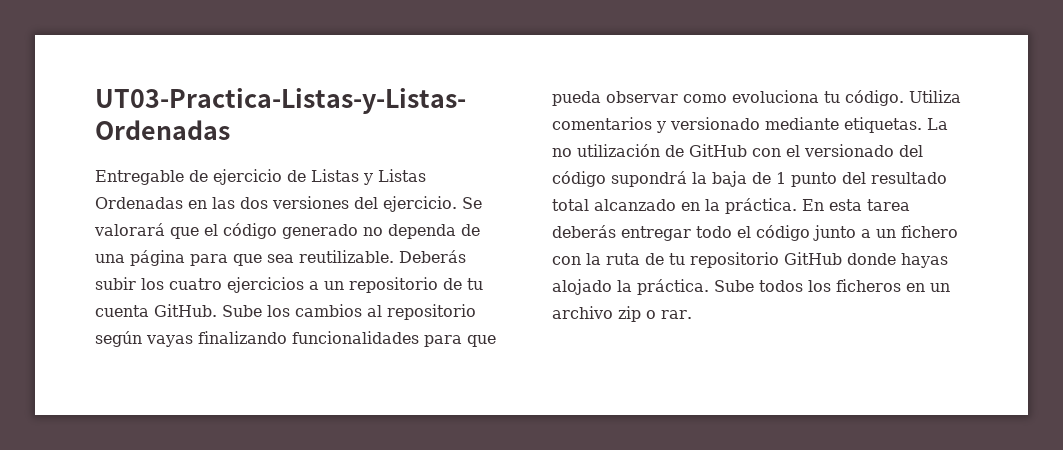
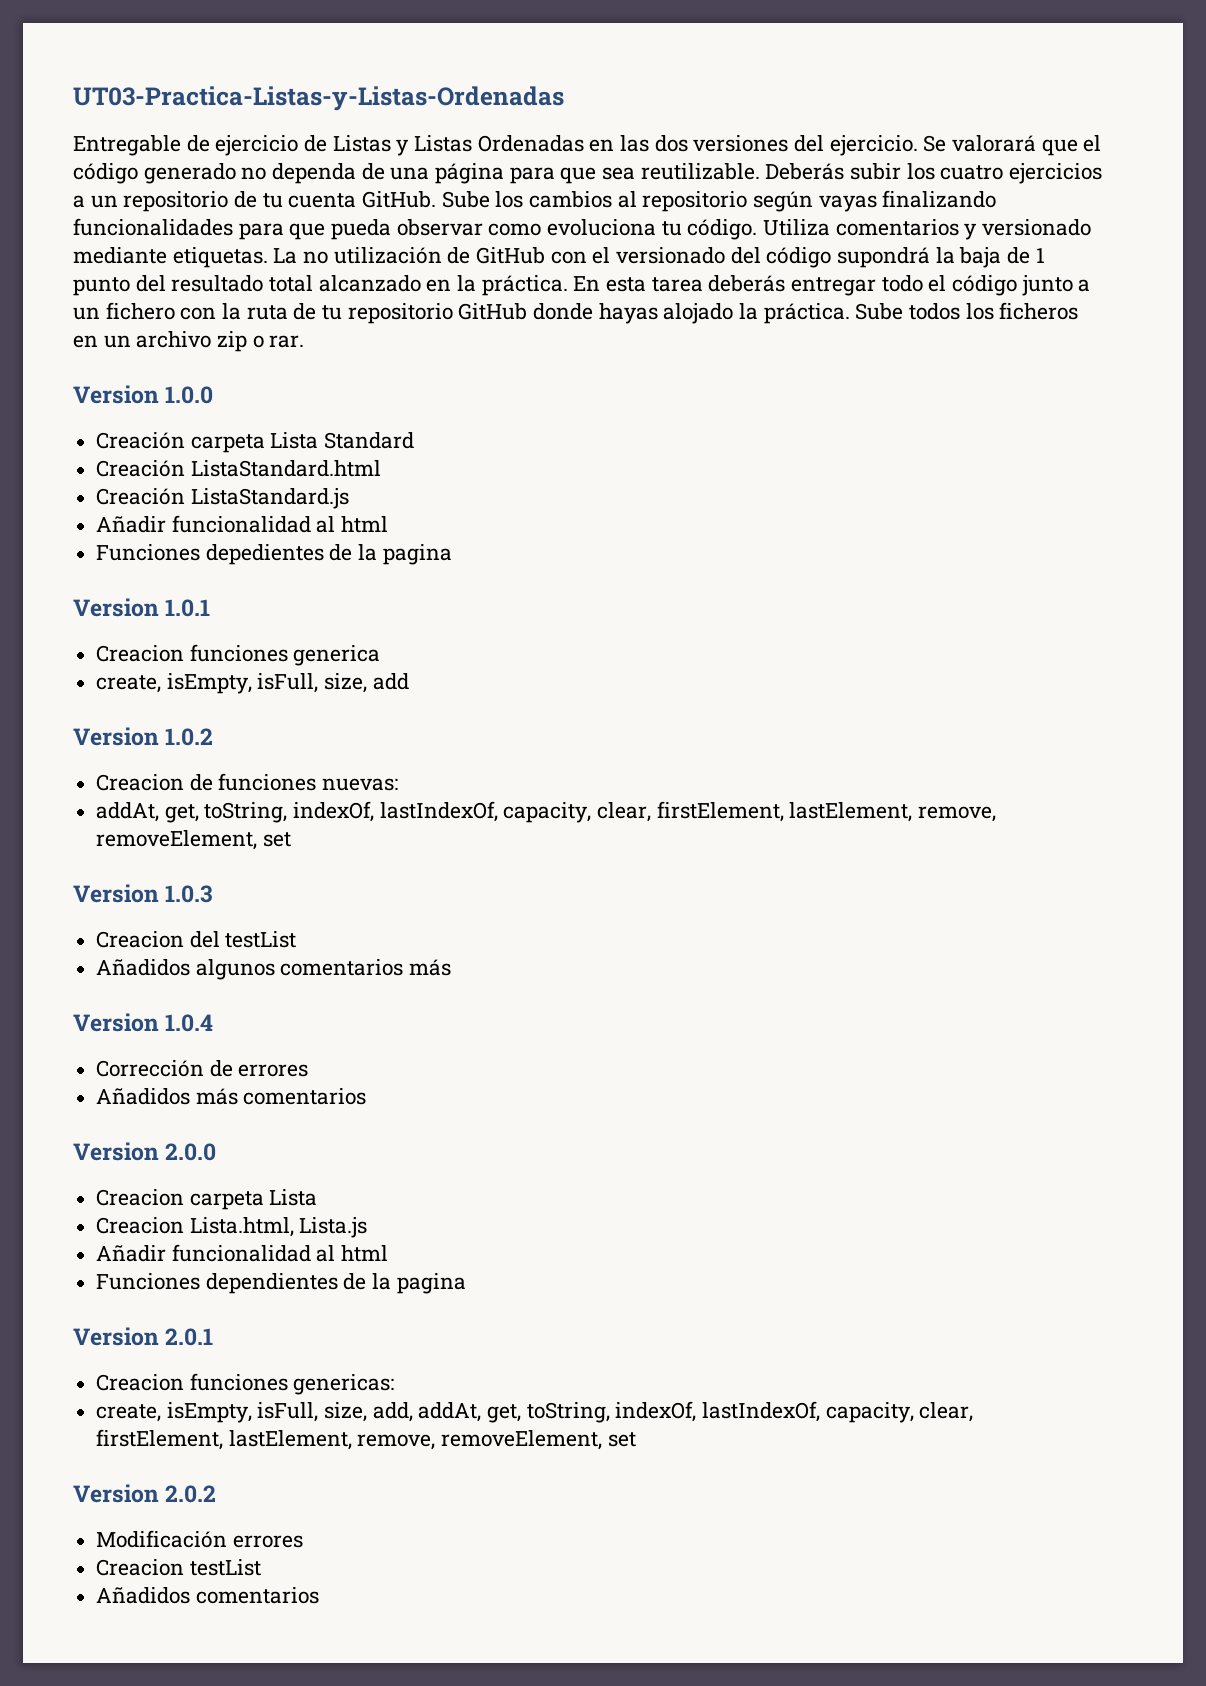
(692, 314) none -> [73,385,214,404] [96,432,415,453] [96,460,381,477] [96,488,349,509] [96,515,389,533] [96,544,452,565] [73,598,211,617] [96,644,381,666] [96,673,409,694] [73,727,214,746] [96,773,399,791] [96,801,997,823] [96,830,291,850] [73,884,213,903] [96,931,297,948] [96,959,452,980] [73,1013,214,1032] [96,1060,309,1077] [96,1088,367,1105] [73,1142,217,1161] [96,1189,318,1210] [96,1217,368,1238] [96,1244,389,1262] [96,1273,466,1294] [73,1327,214,1346] [96,1373,395,1395] [96,1401,974,1423] [96,1429,636,1450] [73,1484,217,1503] [96,1530,303,1548] [96,1559,261,1576] [96,1587,319,1604] // Version 1.0.0 // Creación carpeta Lista Standard // Creación ListaStandard.html // Creación ListaStandard.js // Añadir funcionalidad al html // Funciones depedientes de la pagina // Version 1.0.1 // Creacion funciones generica // create, isEmpty, isFull, size, add // Version 1.0.2 // Creacion de funciones nuevas: // addAt, get, toString, indexOf, lastIndexOf, capacity, clear, firstElement, lastElement, remove, removeElement, set // Version 1.0.3 // Creacion del testList // Añadidos algunos comentarios más // Version 1.0.4 // Corrección de errores // Añadidos más comentarios // Version 2.0.0 // Creacion carpeta Lista // Creacion Lista.html, Lista.js // Añadir funcionalidad al html // Funciones dependientes de la pagina // Version 2.0.1 // Creacion funciones genericas: // create, isEmpty, isFull, size, add, addAt, get, toString, indexOf, lastIndexOf, capacity, clear, firstElement, lastElement, remove, removeElement, set // Version 2.0.2 // Modificación errores // Creacion testList // Añadidos comentarios

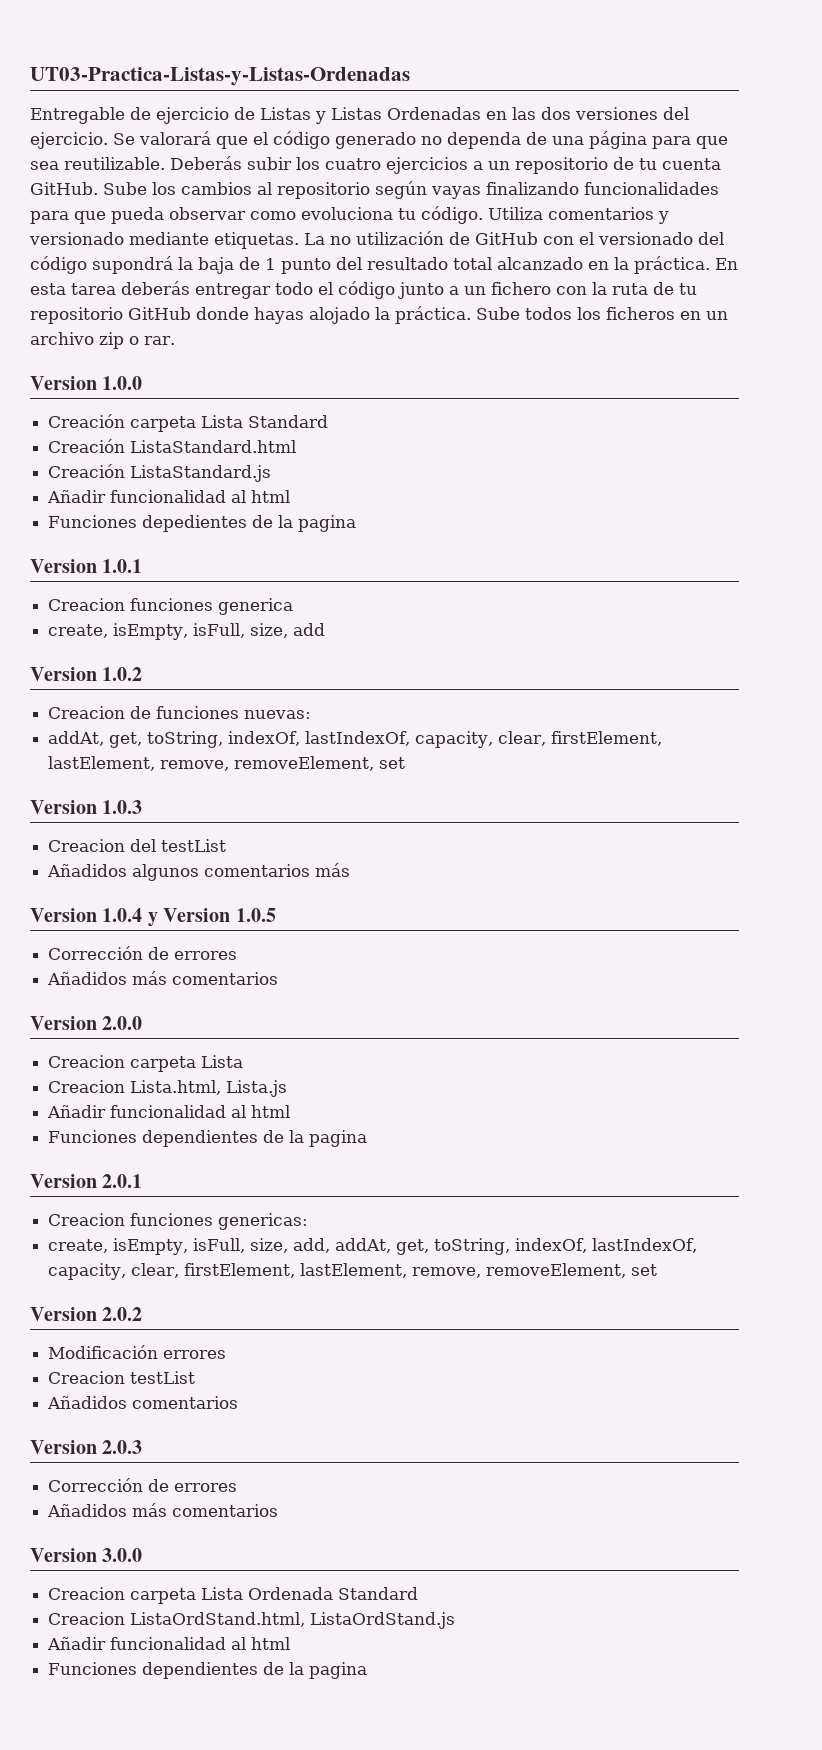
(214, 1023) none -> [147,908,276,927] y Version 1.0.5
(319, 1595) none -> [30,1440,143,1454] [48,1478,238,1492] [47,1503,279,1517] [30,1548,143,1562] [48,1587,419,1604] [48,1612,456,1629] [47,1637,291,1650] [48,1662,368,1679] // Version 2.0.3 // Corrección de errores // Añadidos más comentarios // Version 3.0.0 // Creacion carpeta Lista Ordenada Standard // Creacion ListaOrdStand.html, ListaOrdStand.js // Añadir funcionalidad al html // Funciones dependientes de la pagina

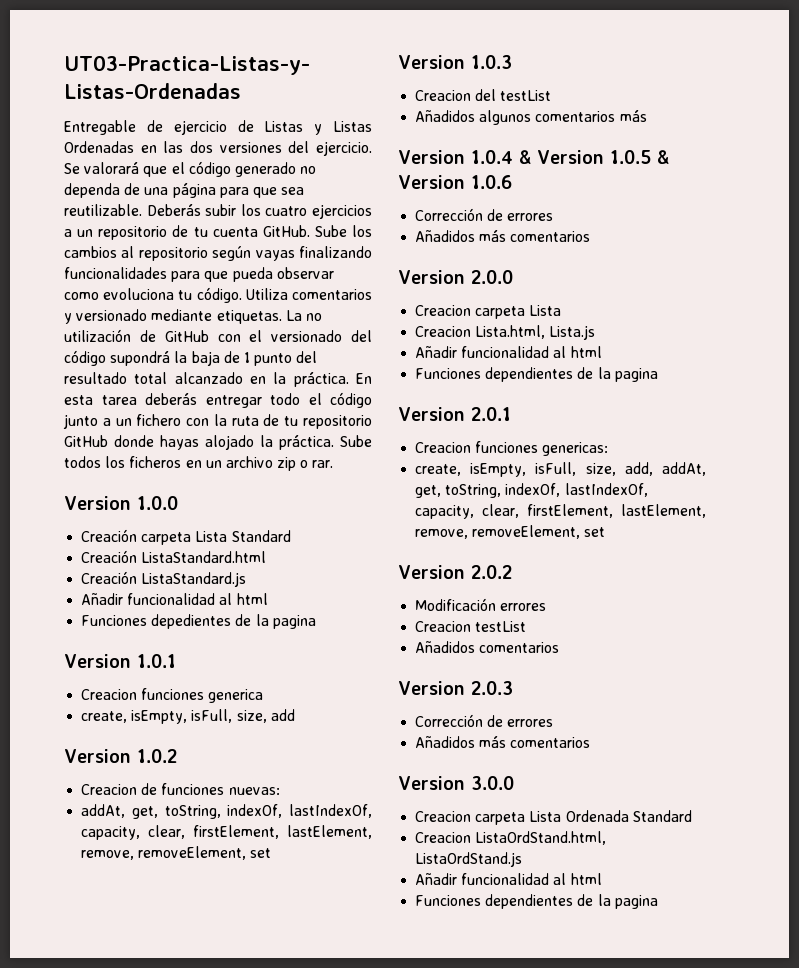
[147,912,158,927] y -> [518,150,531,164] &
(276, 915) none -> [656,150,669,164] [398,175,512,189] & Version 1.0.6

